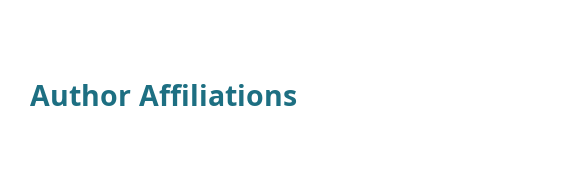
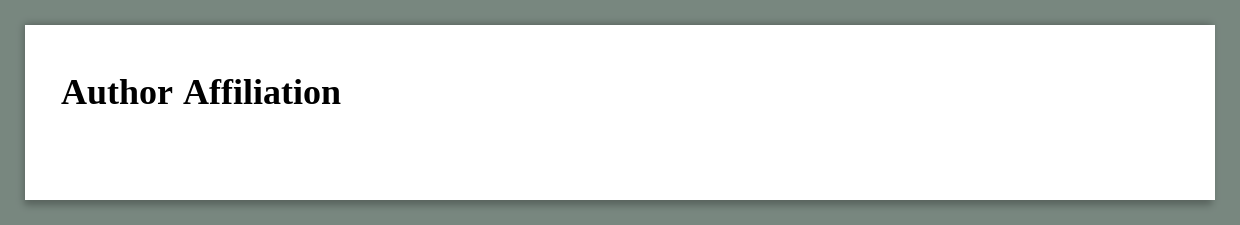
[138,84,297,106] Affiliations -> [182,79,341,104] Affiliation

